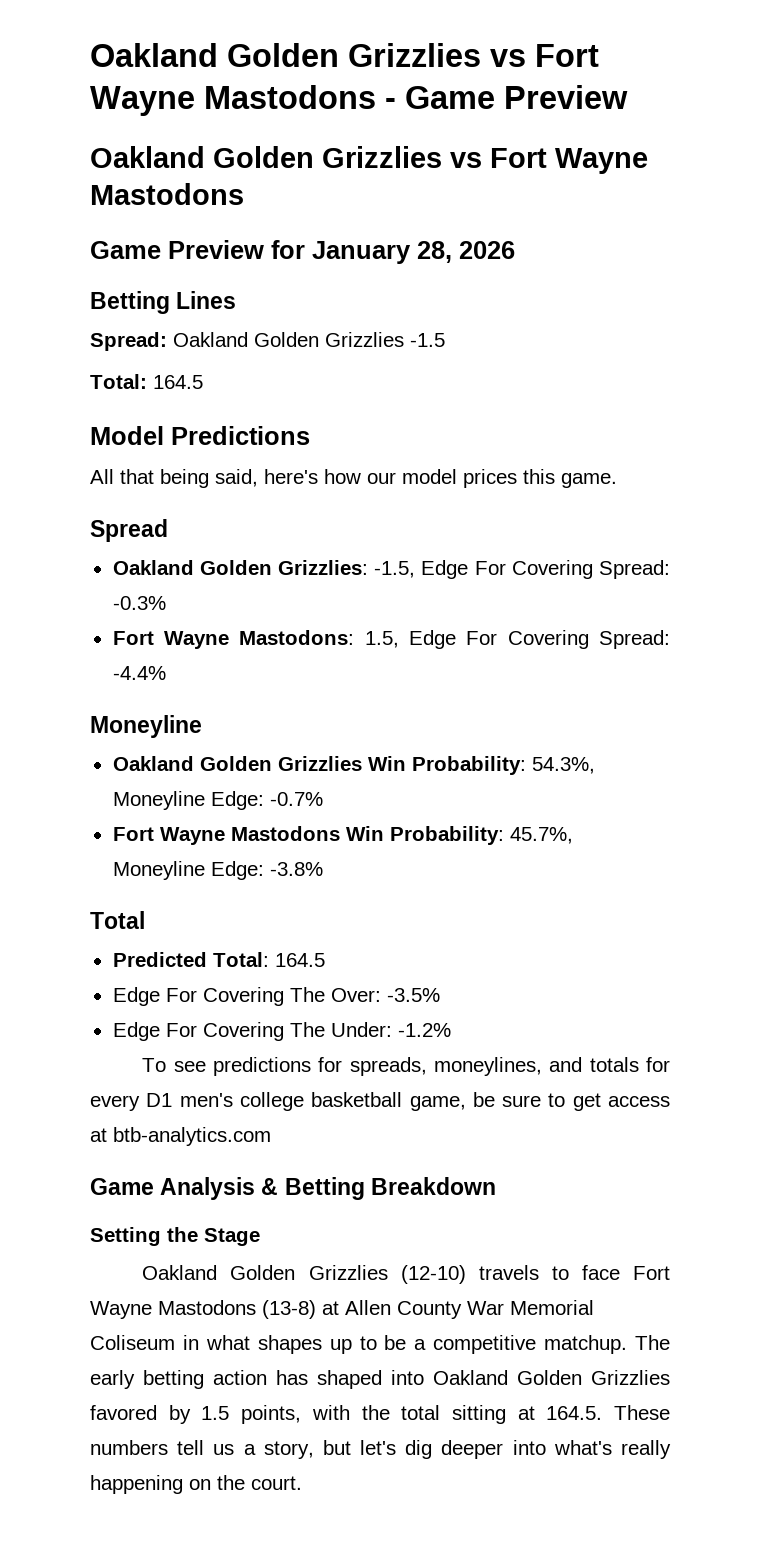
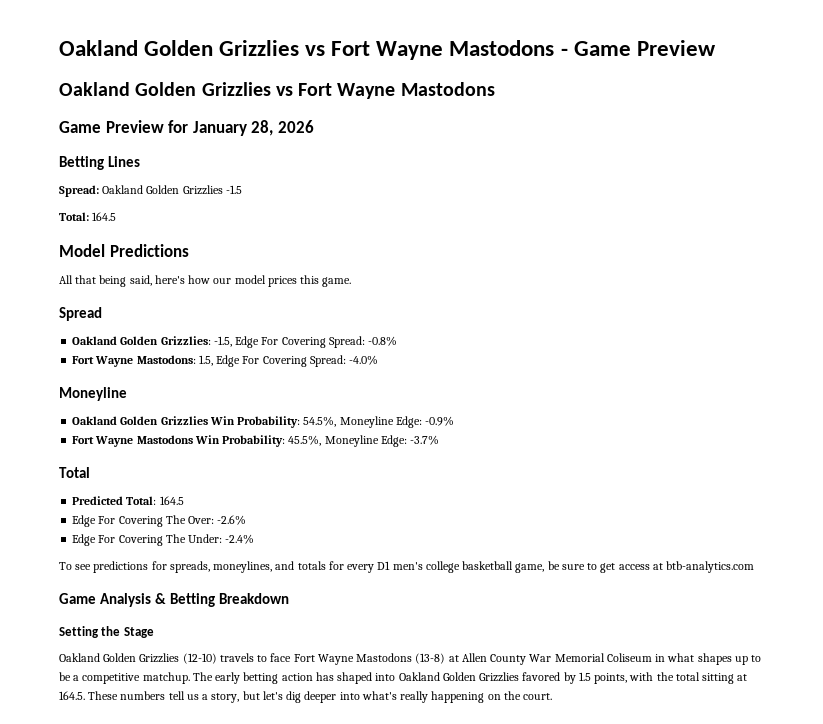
[112,596,166,610] -0.3% -> [368,336,398,346] -0.8%
[112,666,166,680] -4.4% -> [349,355,379,365] -4.0%
[531,757,595,774] [112,791,323,810] 54.3%, Moneyline Edge: -0.7% -> [303,416,455,428] 54.5%, Moneyline Edge: -0.9%
[509,827,573,844] [112,861,323,880] 45.7%, Moneyline Edge: -3.8% -> [288,435,440,447] 45.5%, Moneyline Edge: -3.7%
[386,988,440,1002] -3.5% -> [217,515,247,525] -2.6%
[397,1023,451,1037] -1.2% -> [225,534,255,544] -2.4%

